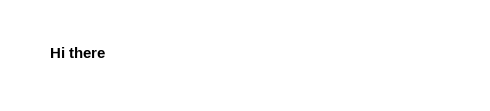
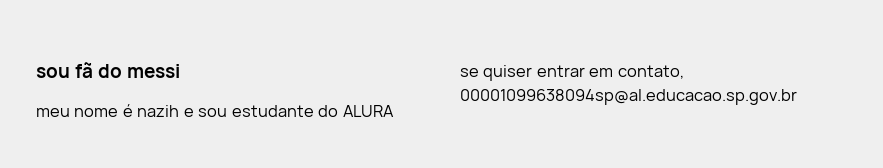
[50,47,106,58] Hi there -> [36,62,181,78] [36,104,394,117] [460,65,684,81] [460,89,797,105] sou fã do messi // meu nome é nazih e sou estudante do ALURA // se quiser entrar em contato, 00001099638094sp@al.educacao.sp.gov.br

